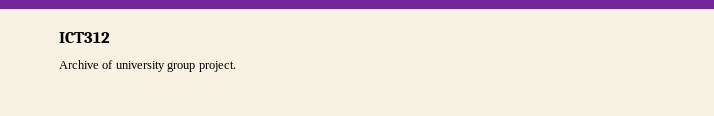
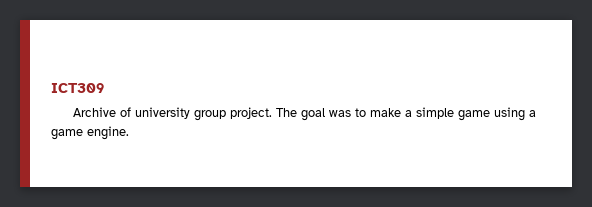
[59,32,110,43] ICT312 -> [51,83,104,93] ICT309
(236, 66) none -> [276,107,537,121] [51,126,129,140] The goal was to make a simple game using a game engine.

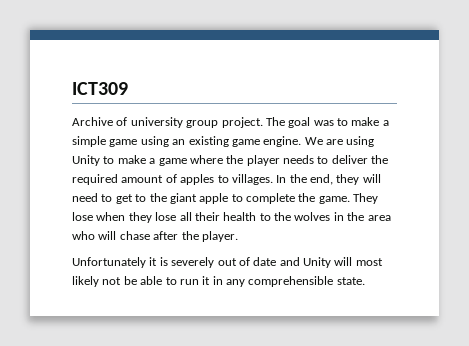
[529,110,537,117] [51,126,129,140] a game engine. -> [172,136,375,147] [72,155,389,166] [72,174,381,185] [72,193,379,204] [72,212,391,223] [72,231,238,242] [72,257,383,268] [72,276,365,287] an existing game engine. We are using Unity to make a game where the player needs to deliver the required amount of apples to villages. In the end, they will need to get to the giant apple to complete the game. They lose when they lose all their health to the wolves in the area who will chase after the player. // Unfortunately it is severely out of date and Unity will most likely not be able to run it in any comprehensible state.

